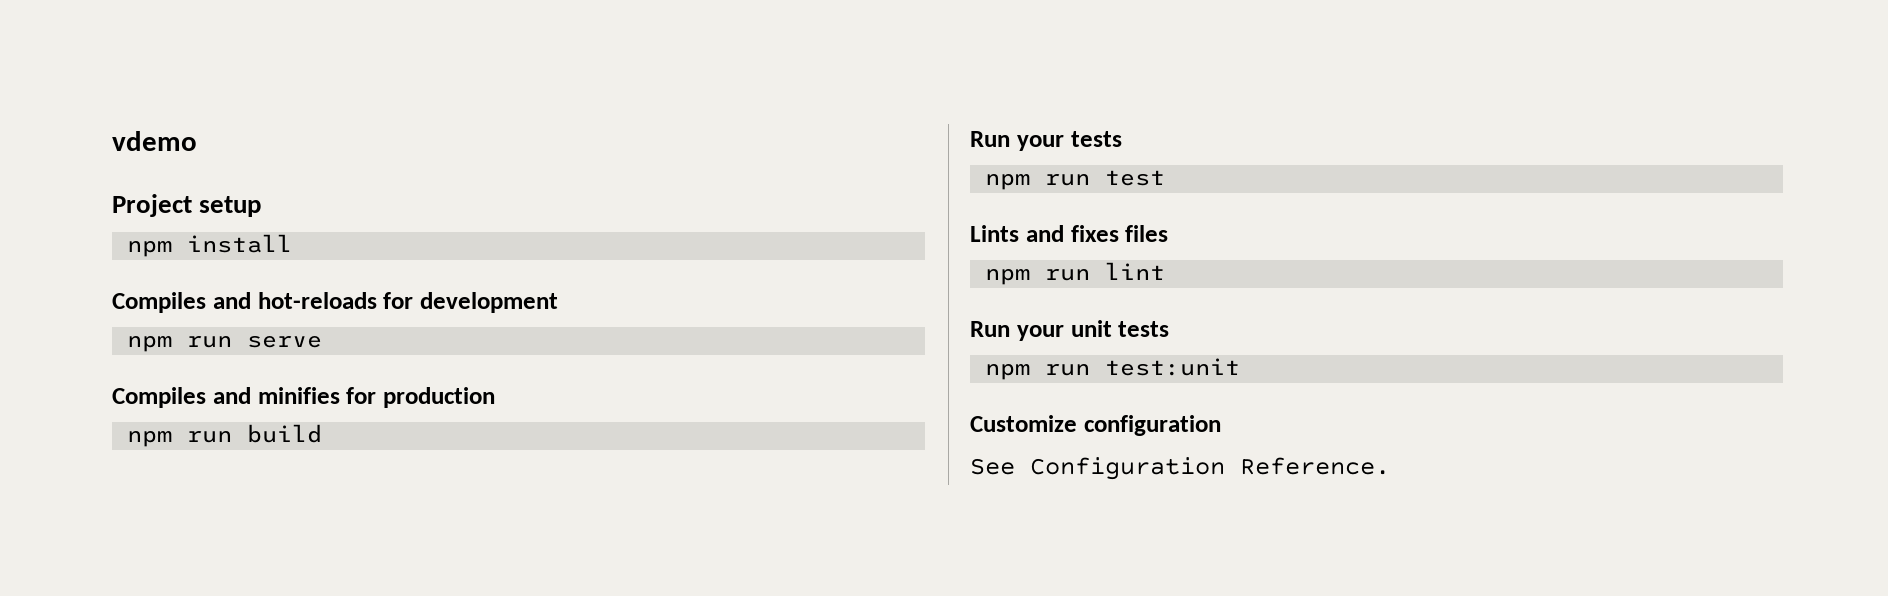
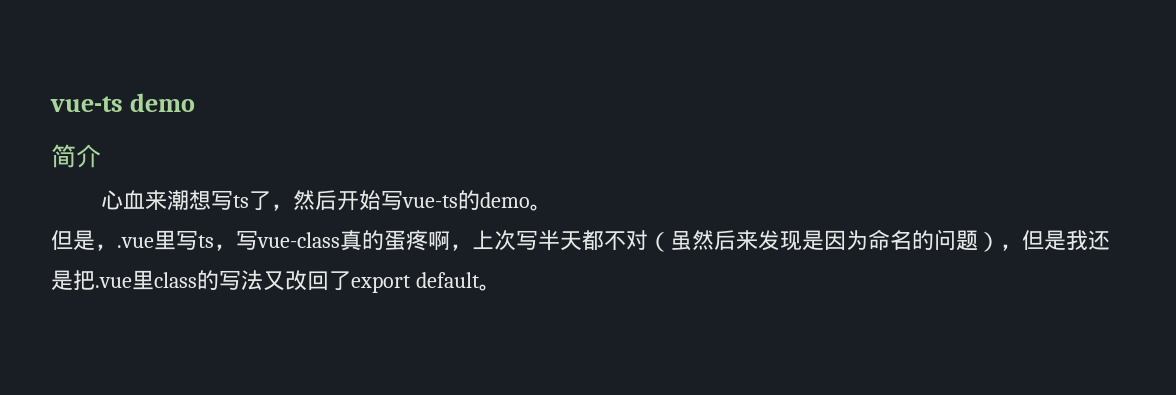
[112,131,197,151] [112,194,262,217] [127,234,293,257] [112,292,558,313] [127,335,323,352] [112,387,495,408] [127,424,323,447] [970,131,1122,151] [985,170,1166,190] [970,225,1169,242] [985,262,1166,285] [970,320,1170,341] [985,358,1241,380] [970,415,1221,436] [970,457,1390,480] vdemo // Project setup // npm install // Compiles and hot-reloads for development // npm run serve // Compiles and minifies for production // npm run build // Run your tests // npm run test // Lints and fixes files // npm run lint // Run your unit tests // npm run test:unit // Customize configuration // See Configuration Reference. -> [50,93,195,112] [51,144,101,168] [100,190,552,211] [51,229,1110,252] [51,270,501,293] vue-ts demo // 简介 // 心血来潮想写ts了，然后开始写vue-ts的demo。 // 但是，.vue里写ts，写vue-class真的蛋疼啊，上次写半天都不对（虽然后来发现是因为命名的问题），但是我还是把.vue里class的写法又改回了export default。

